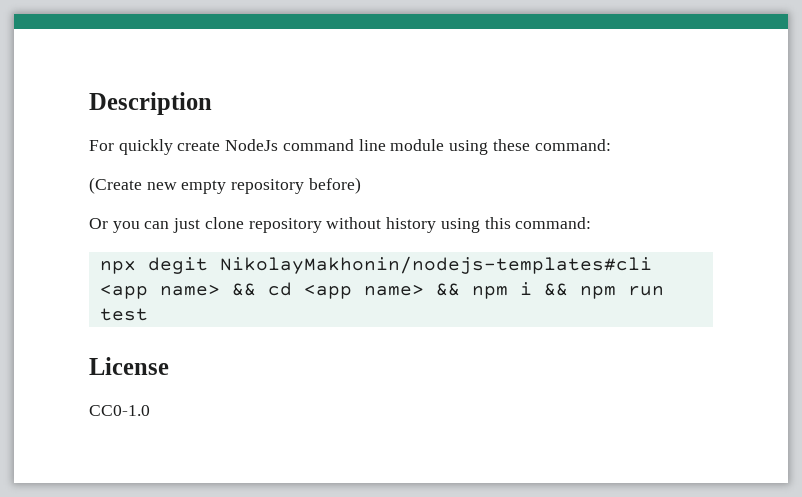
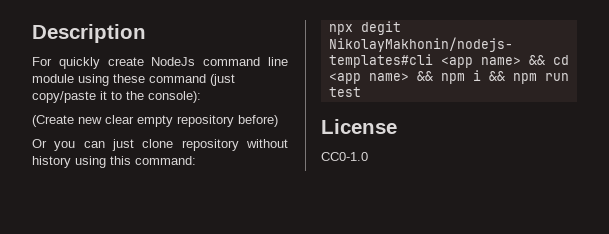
[534,139,611,151] command: -> [149,74,235,86] [32,91,201,103] command (just copy/paste it to the console):
(177, 186) none -> [105,115,134,124] clear

